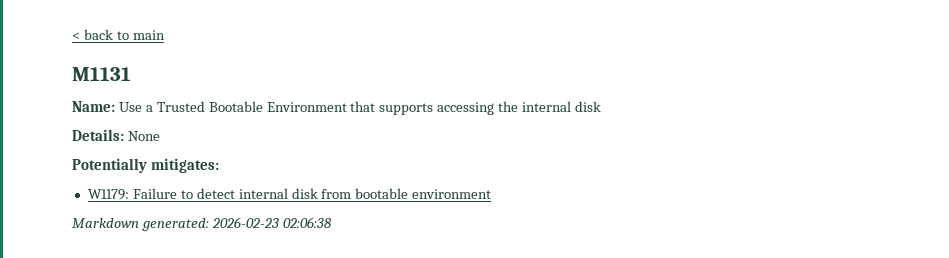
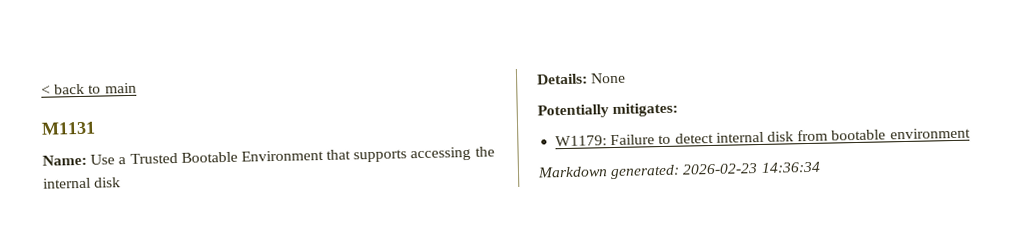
[282,217,332,228] 02:06:38 -> [760,161,821,173] 14:36:34

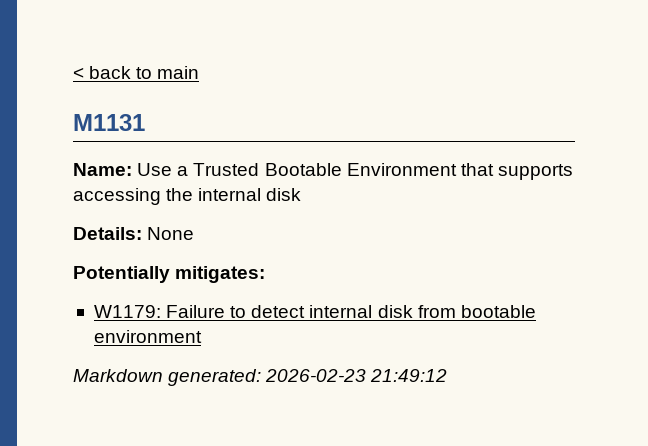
[760,161,821,173] 14:36:34 -> [370,369,448,382] 21:49:12

